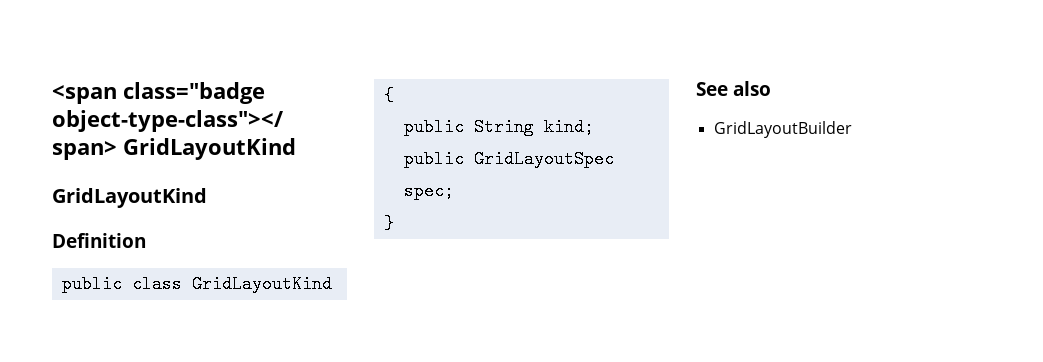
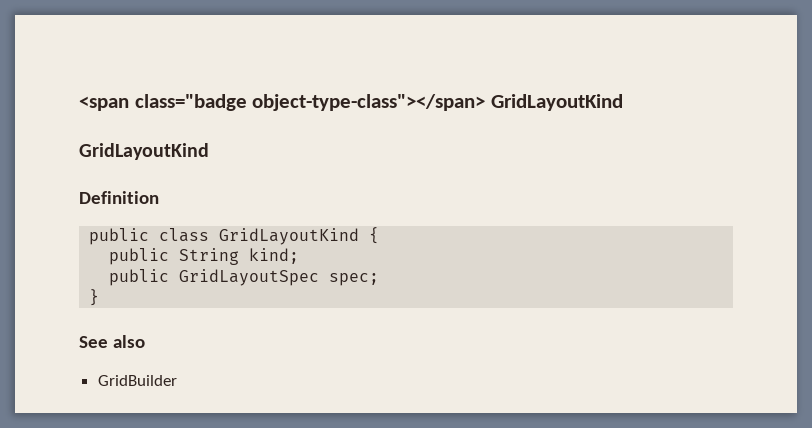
[713,121,852,138] GridLayoutBuilder -> [97,375,177,386] GridBuilder

